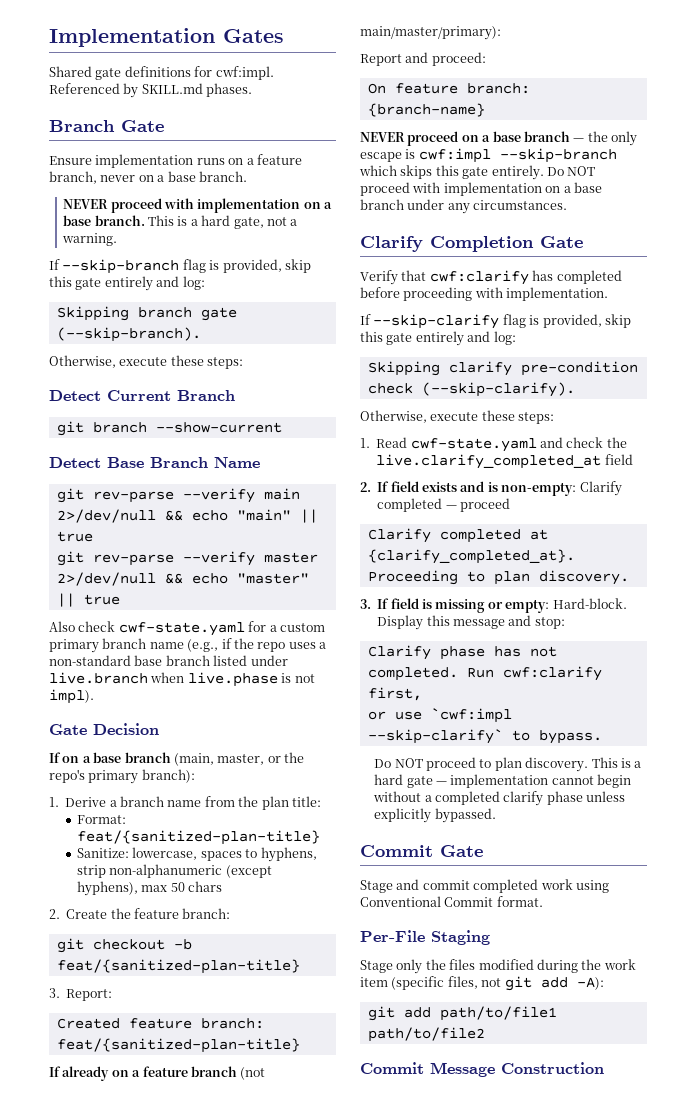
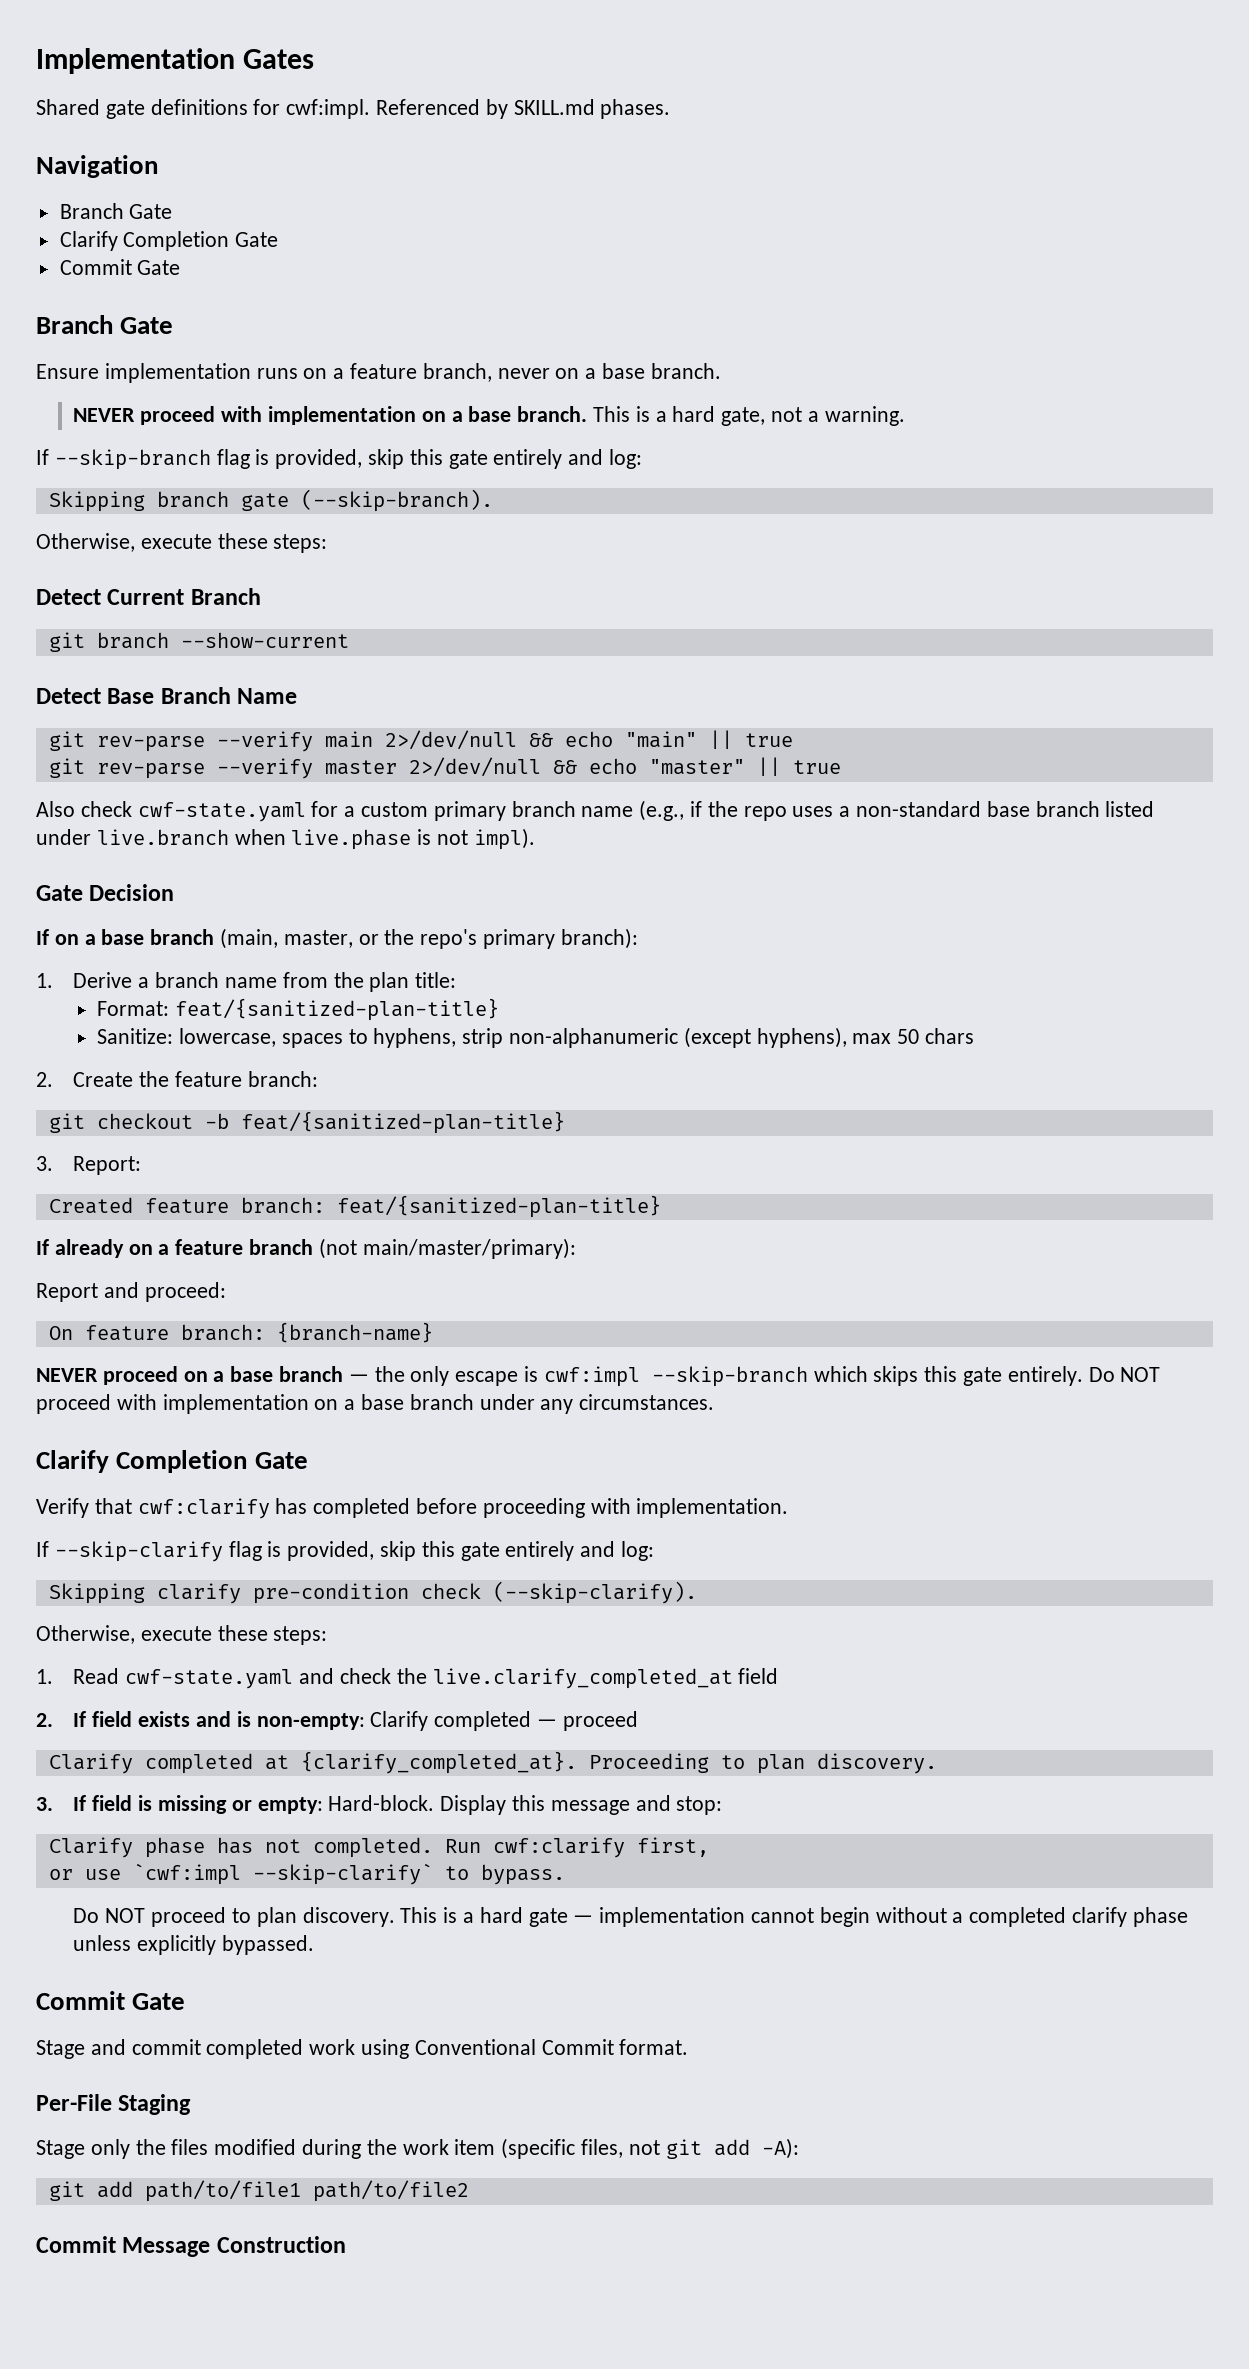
(253, 90) none -> [36,155,158,178] [59,203,173,219] [59,231,279,251] [59,259,181,275] // Navigation // Branch Gate // Clarify Completion Gate // Commit Gate

